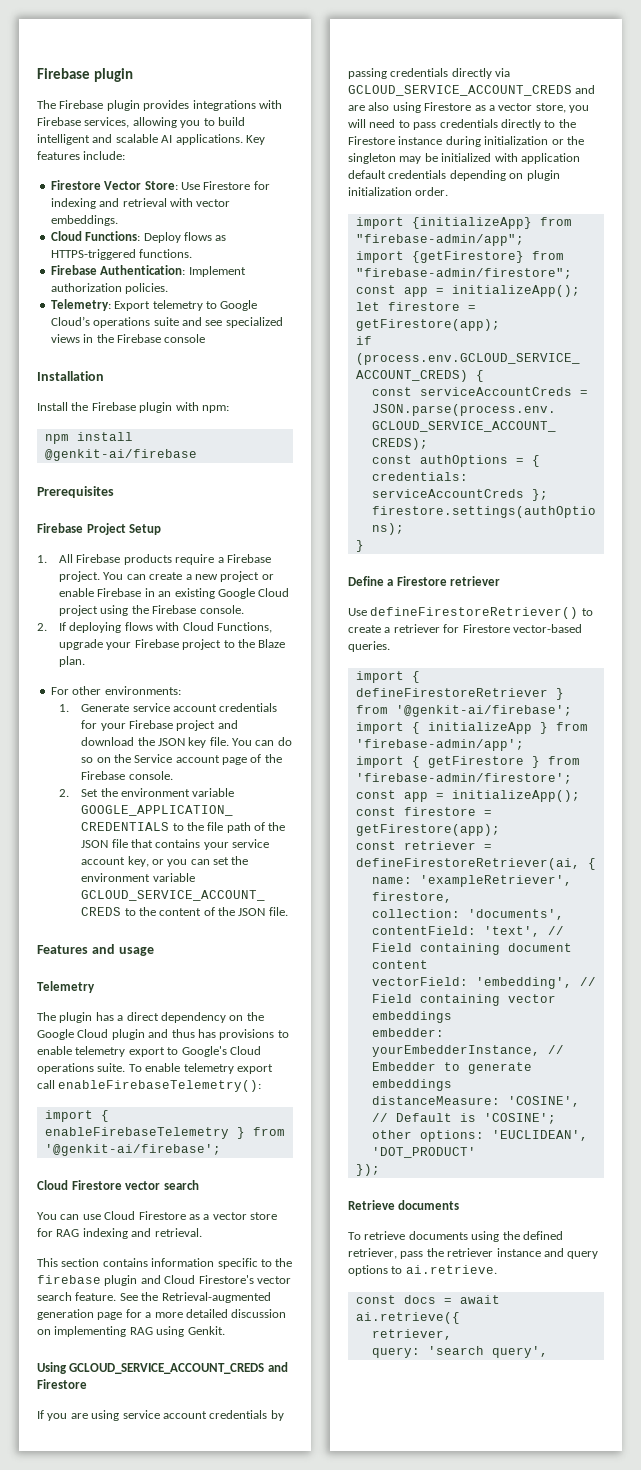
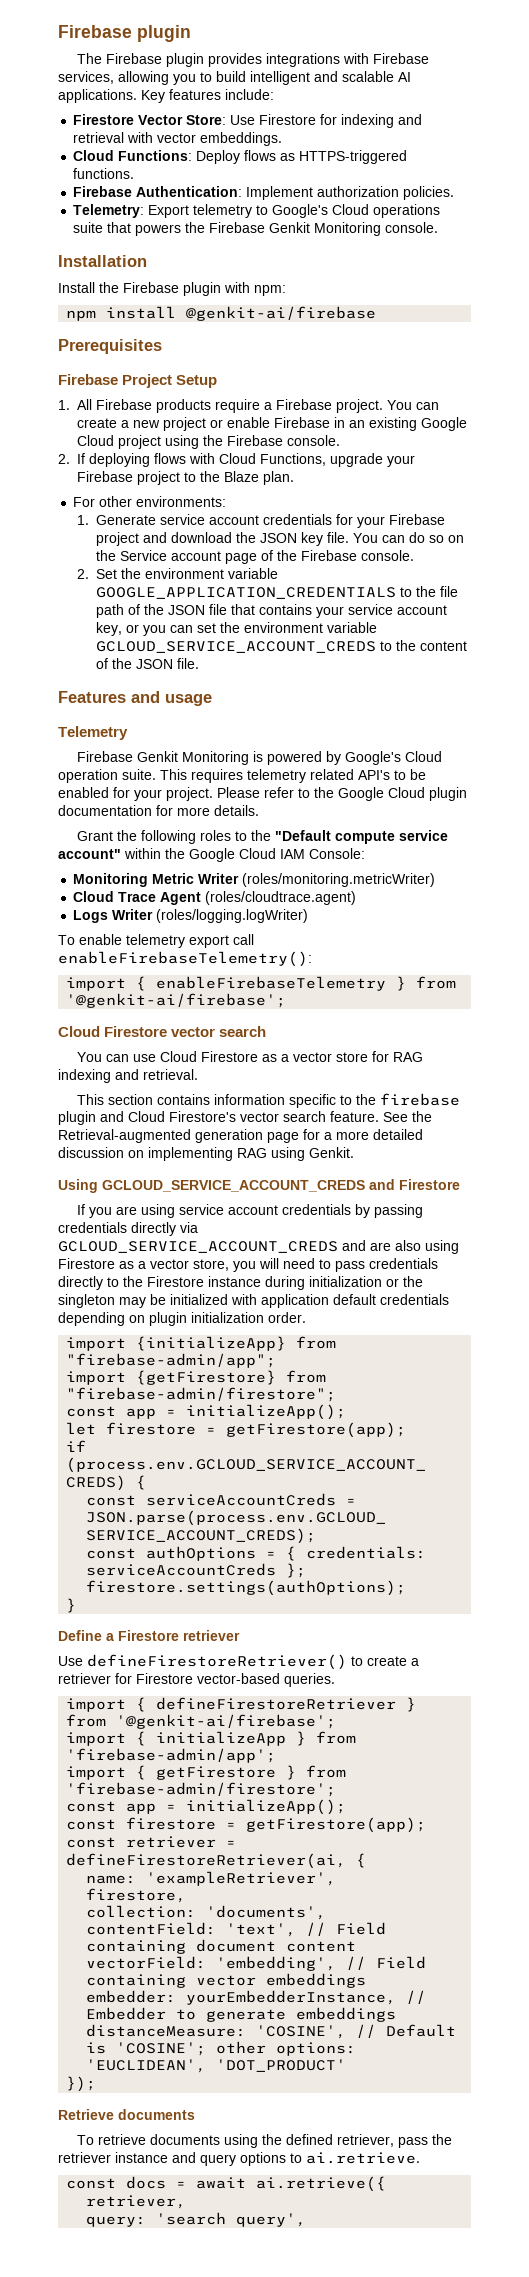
[220,300,258,311] [50,316,283,328] [50,334,206,343] Google Cloud’s operations suite and see specialized views in the Firebase console -> [272,204,441,218] [73,222,439,236] Google's Cloud operations suite that powers the Firebase Genkit Monitoring console.
[37,1012,264,1023] [37,1029,289,1040] [37,1046,261,1057] [37,1063,126,1074] The plugin has a direct dependency on the Google Cloud plugin and thus has provisions to enable telemetry export to Google's Cloud operations suite. -> [77,751,443,765] [58,769,426,783] [58,787,467,801] [58,805,259,816] [77,830,449,844] [58,848,365,862] [73,873,436,887] [73,891,357,905] [73,909,309,923] Firebase Genkit Monitoring is powered by Google's Cloud operation suite. This requires telemetry related API's to be enabled for your project. Please refer to the Google Cloud plugin documentation for more details. // Grant the following roles to the "Default compute service account" within the Google Cloud IAM Console: // Monitoring Metric Writer (roles/monitoring.metricWriter) // Cloud Trace Agent (roles/cloudtrace.agent) // Logs Writer (roles/logging.logWriter) //

